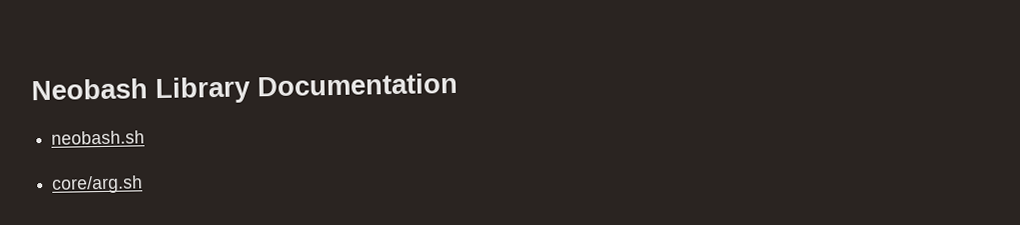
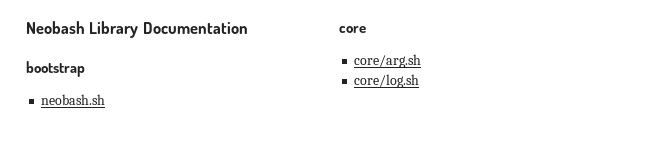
(458, 84) none -> [26,61,85,77] // bootstrap
(146, 137) none -> [339,26,366,33] // core
(144, 184) none -> [354,74,420,88] // core/log.sh

